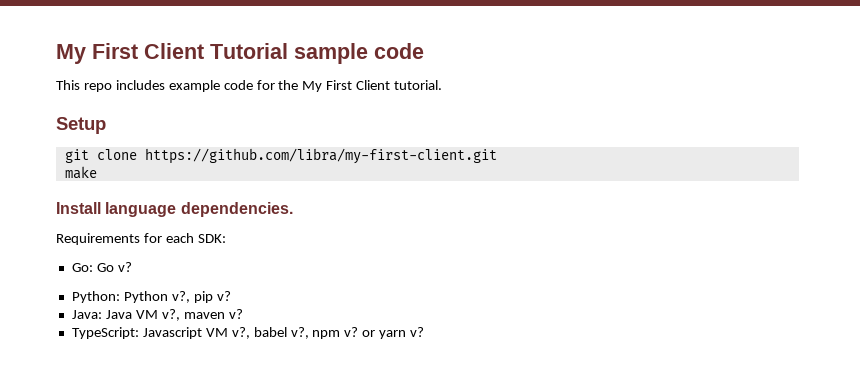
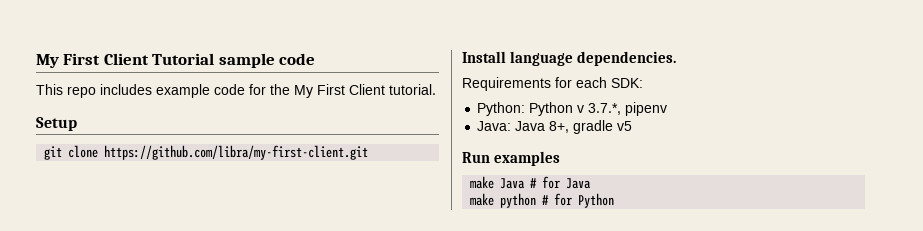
[64,166,97,179] // make -> (369, 152) none
[71,262,132,272] // Go: Go v? -> (643, 83) none
[171,291,231,303] v?, pip v? -> [577,102,668,116] v 3.7.*, pipenv
[135,309,243,321] [71,327,425,339] VM v?, maven v? // TypeScript: Javascript VM v?, babel v?, npm v? or yarn v? -> [549,120,633,134] [462,151,561,166] [470,176,592,189] [470,193,615,208] 8+, gradle v5 // Run examples // make Java # for Java // make python # for Python

